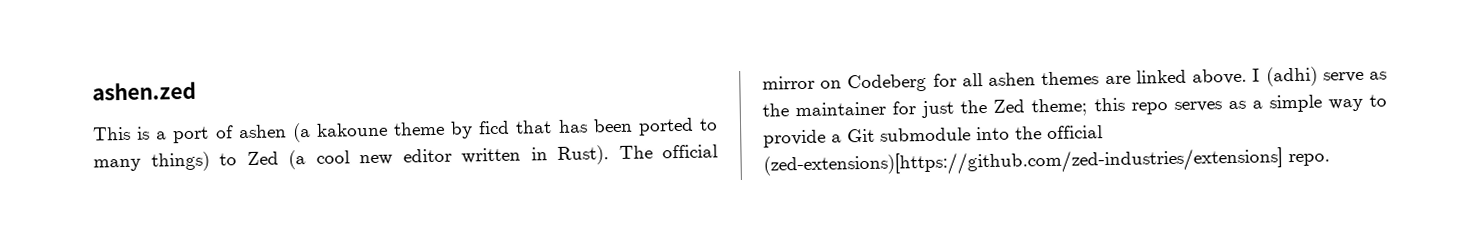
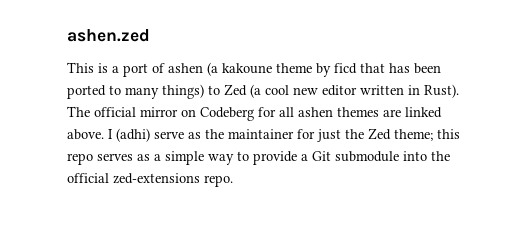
[763,147,1283,178] (zed-extensions)[https://github.com/zed-industries/extensions] -> [113,173,200,184] zed-extensions

